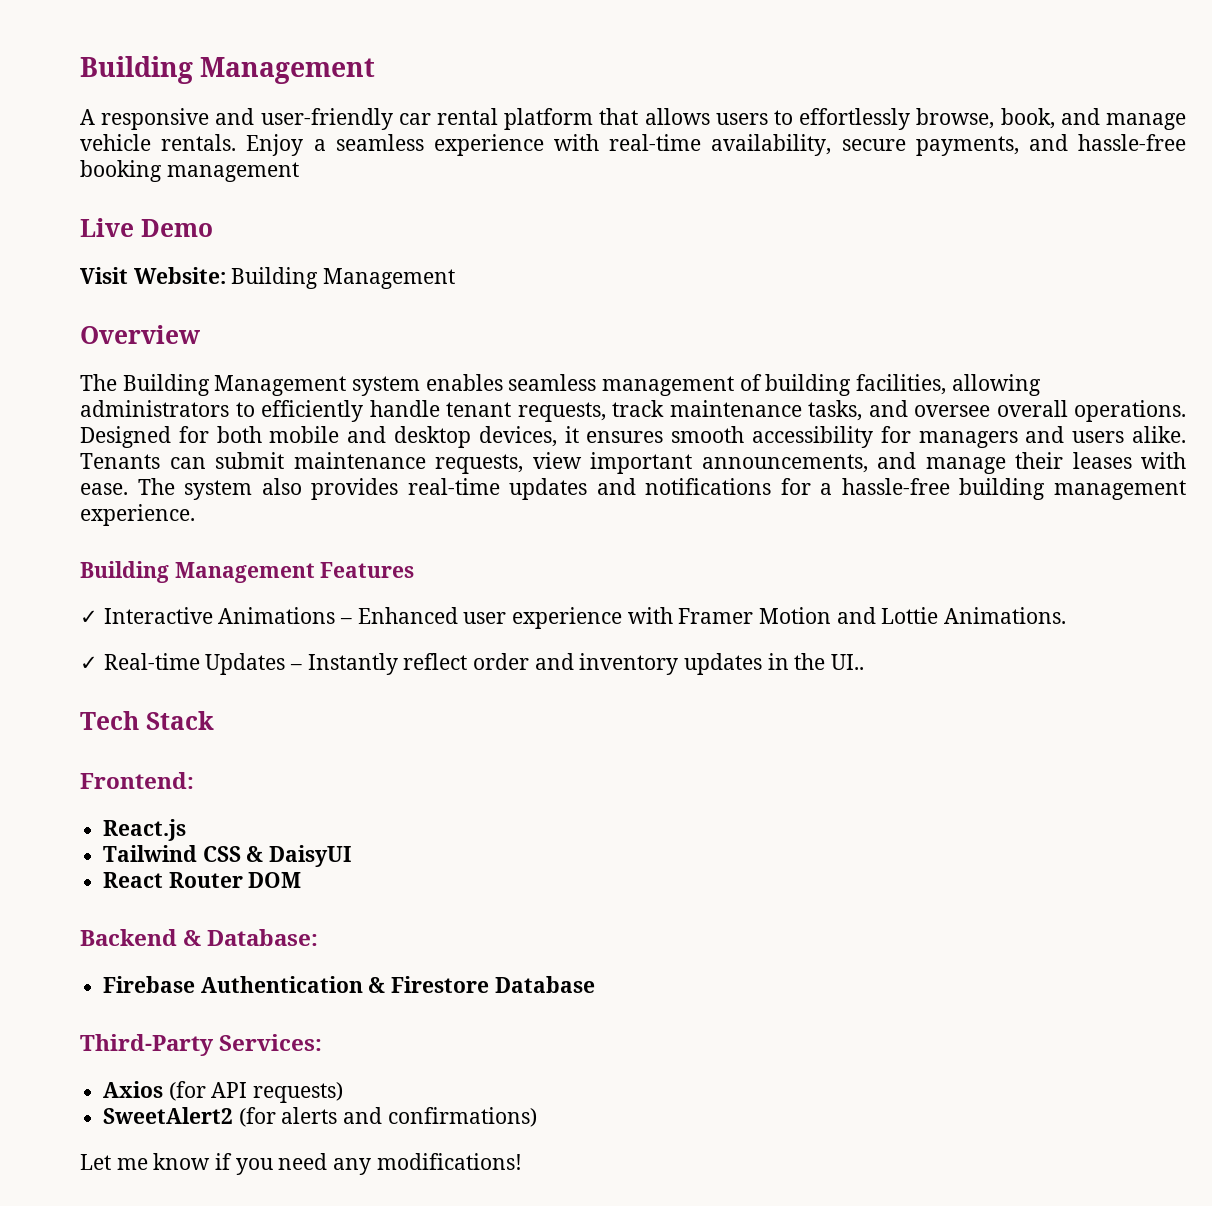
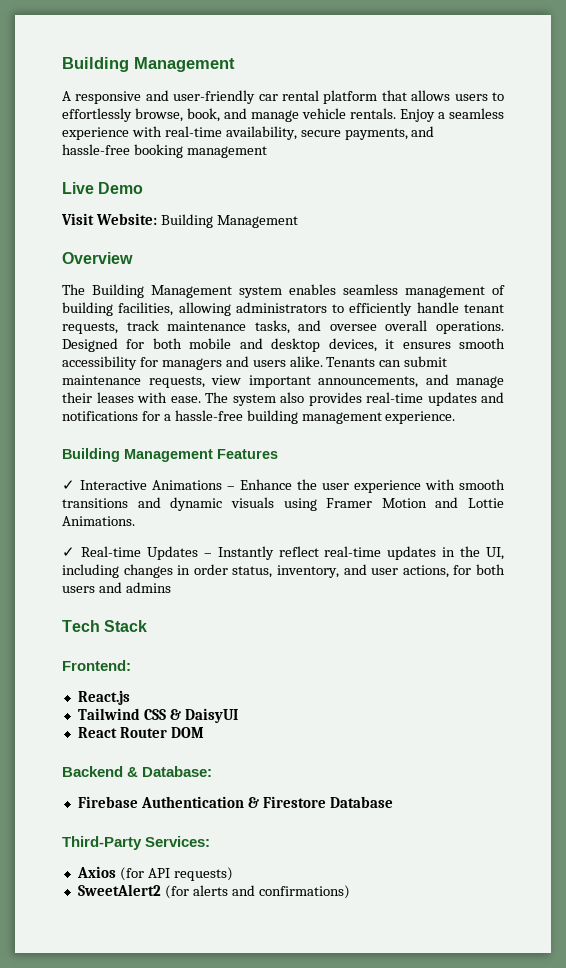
[357,607,458,624] Enhanced -> [240,479,317,490] Enhance the
(673, 615) none -> [459,479,505,490] [62,497,317,511] smooth transitions and dynamic visuals using
[473,653,865,675] order and inventory updates in the UI.. -> [324,546,504,560] [62,564,506,578] [62,582,171,593] real-time updates in the UI, including changes in order status, inventory, and user actions, for both users and admins
[80,1153,522,1175] // Let me know if you need any modifications! -> (350, 892) none

